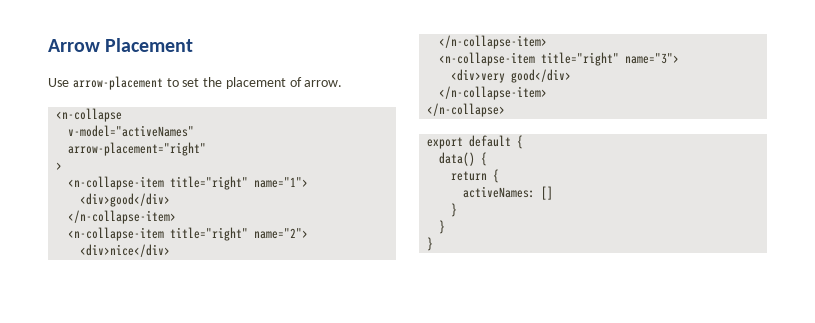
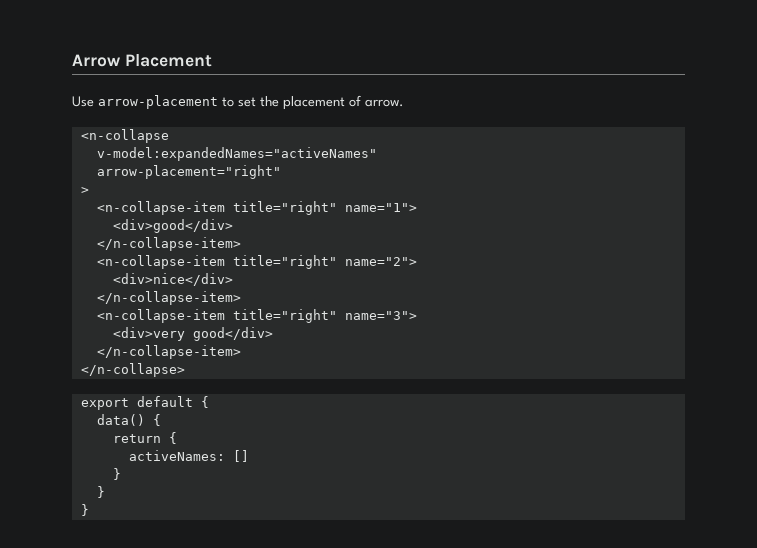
[68,125,195,137] v-model="activeNames" -> [96,147,377,161] v-model:expandedNames="activeNames"

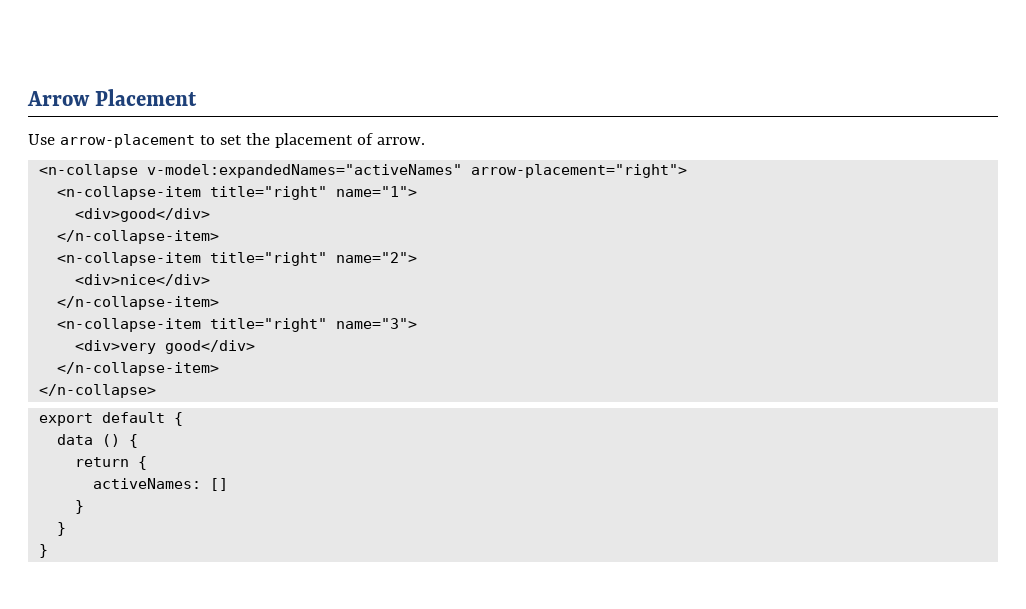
(169, 136) // -> (139, 171) none
[96,165,281,179] [80,187,89,194] // arrow-placement="right" // > -> [471,164,688,178] arrow-placement="right">
[96,414,145,426] data() -> [57,434,121,447] data ()

